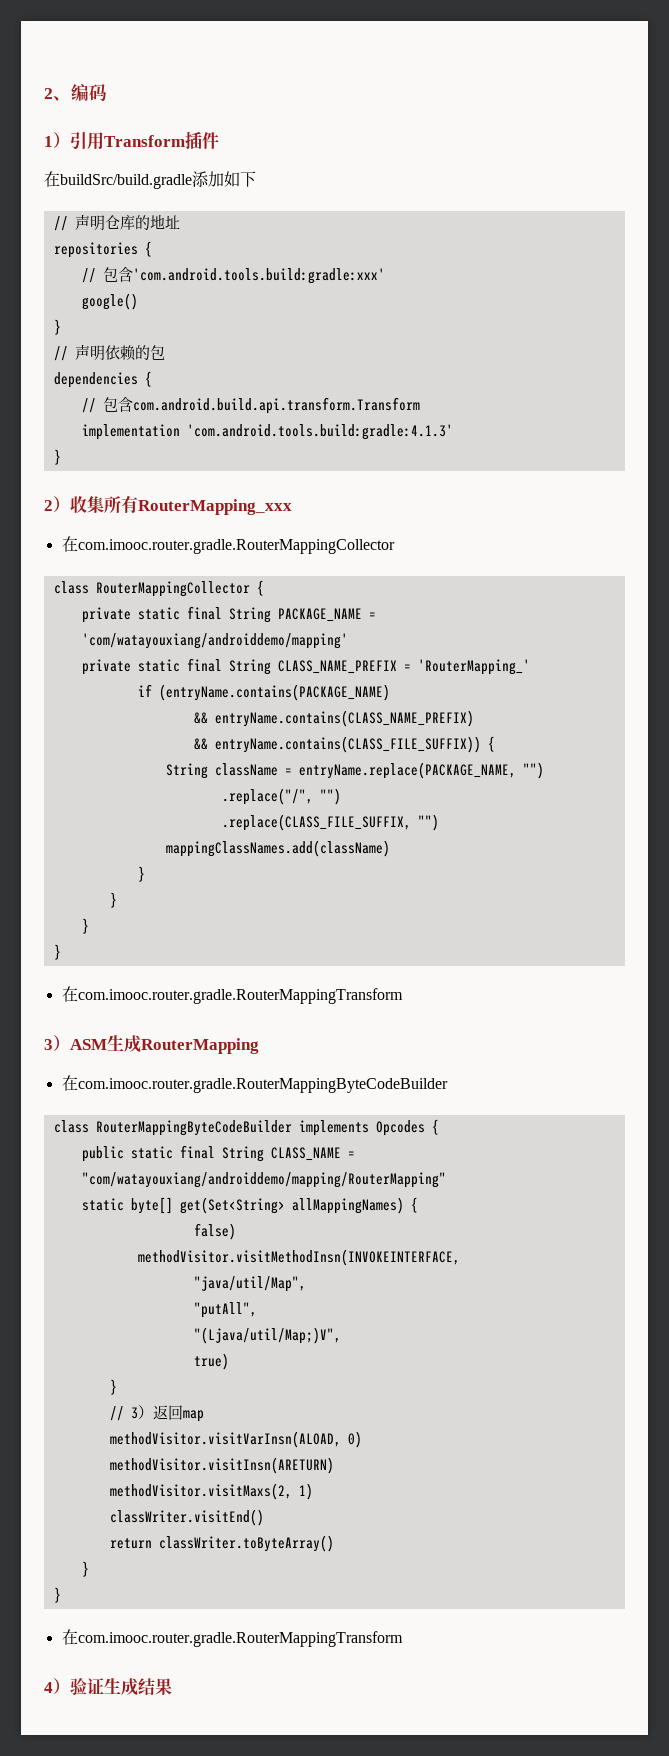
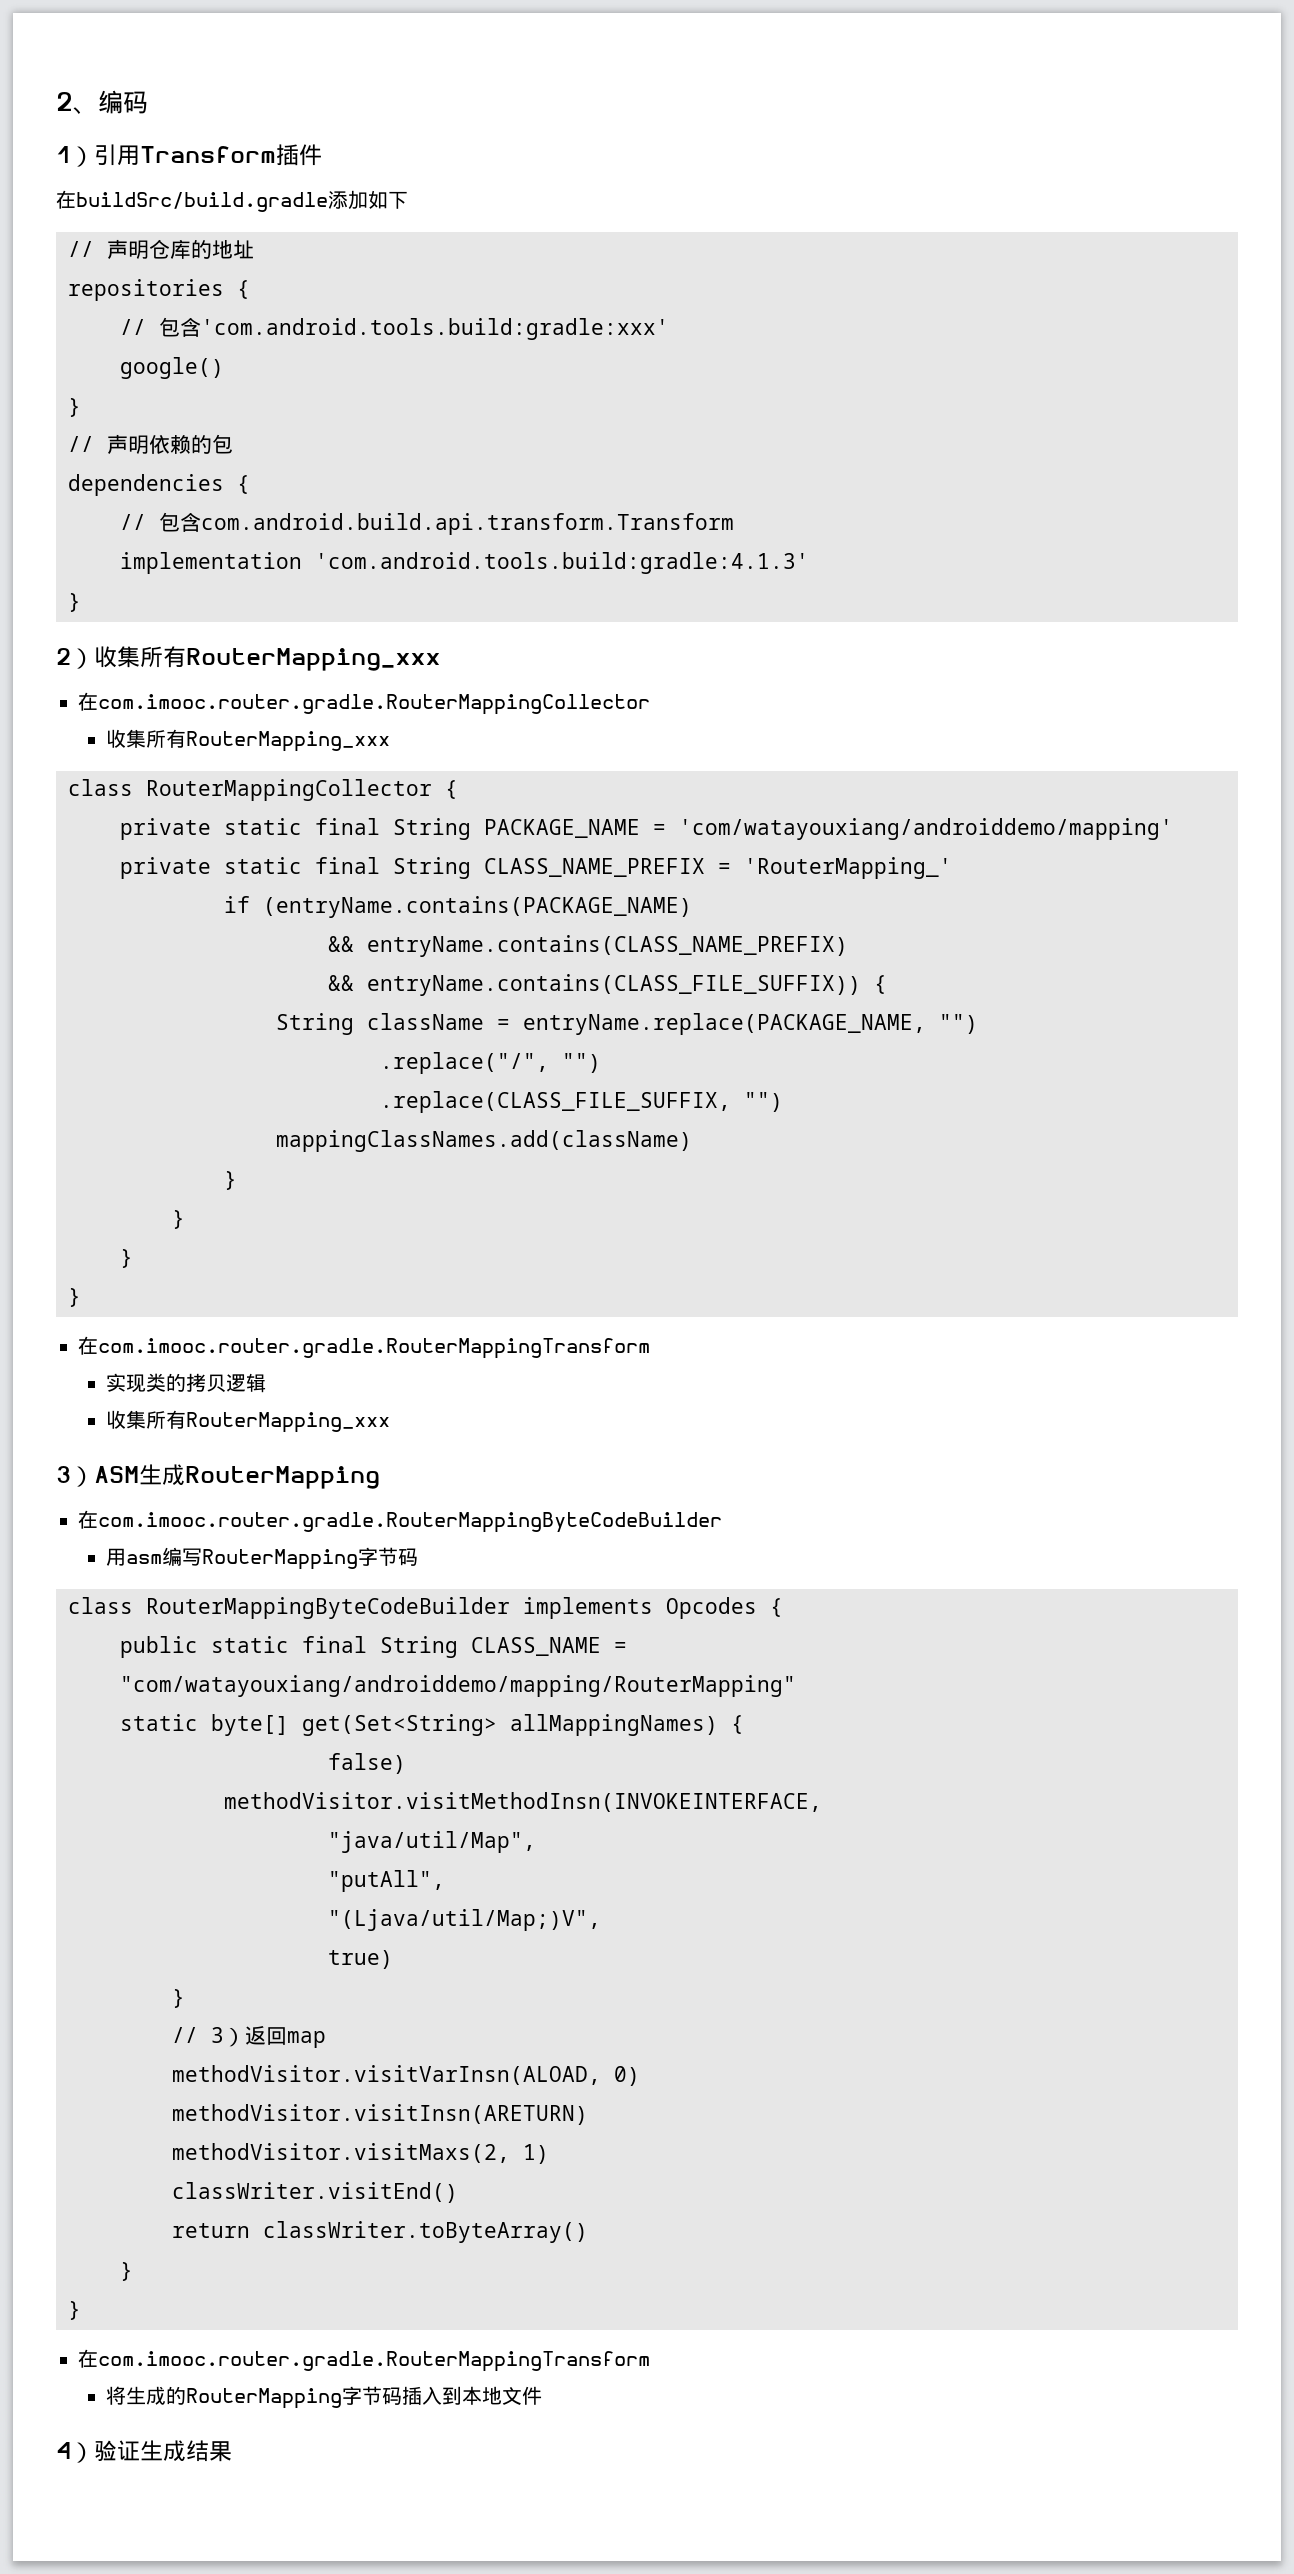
(395, 546) none -> [105,729,390,752] // 收集所有RouterMapping_xxx
(403, 996) none -> [105,1373,266,1393] [105,1410,390,1433] // 实现类的拷贝逻辑 // 收集所有RouterMapping_xxx
(448, 1085) none -> [105,1547,418,1570] // 用asm编写RouterMapping字节码
(403, 1639) none -> [105,2386,542,2409] // 将生成的RouterMapping字节码插入到本地文件

